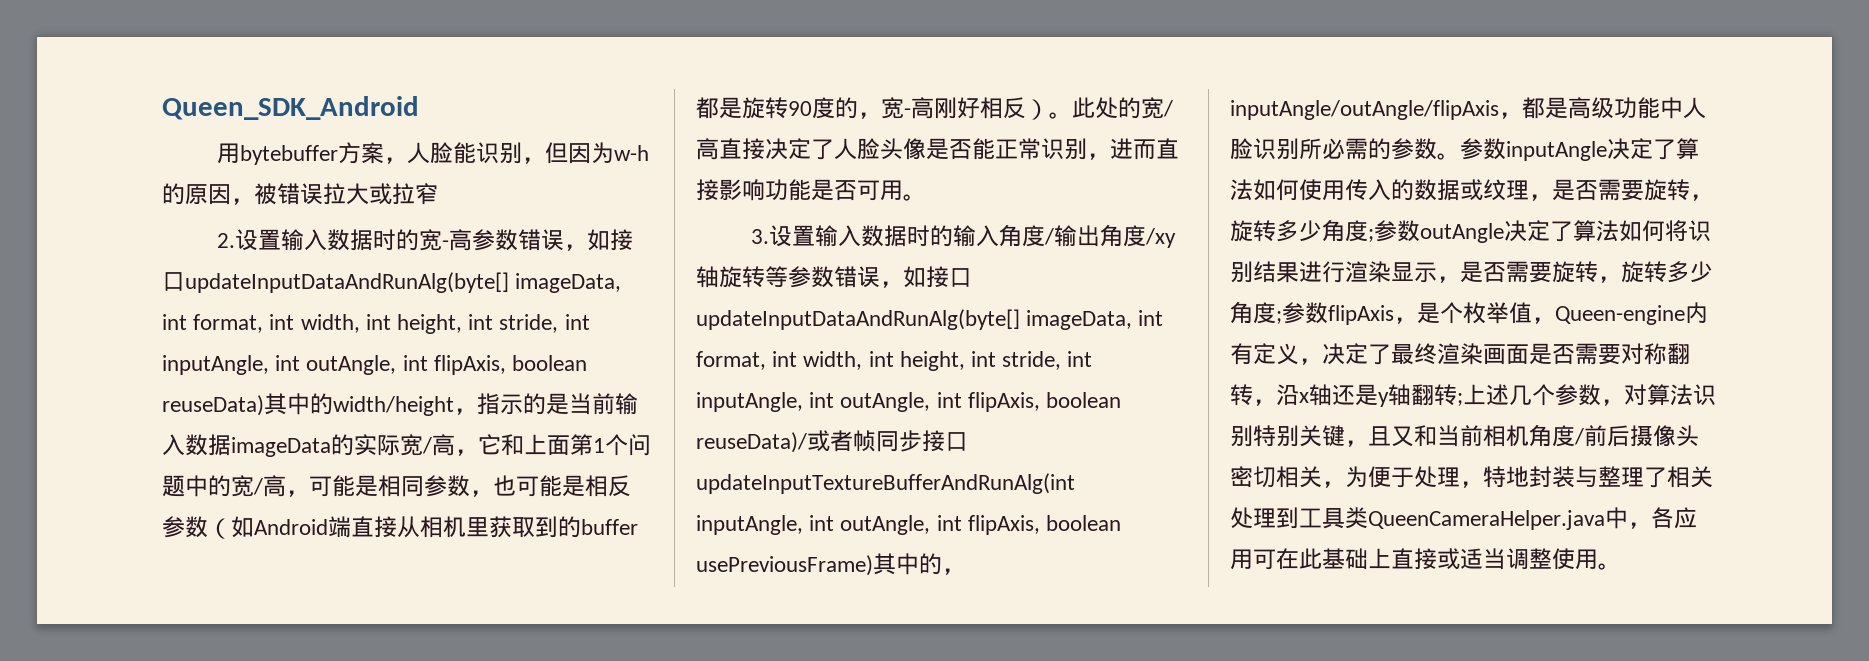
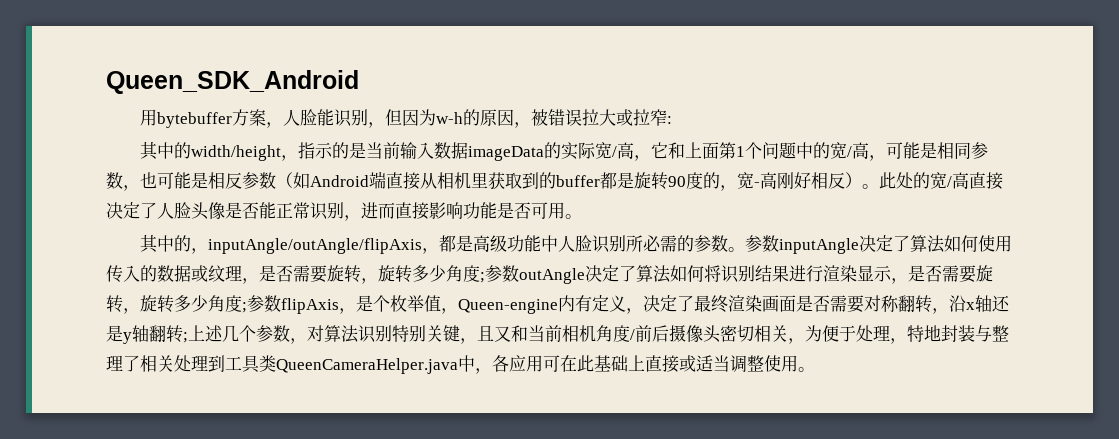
[216,229,633,251] [162,272,622,293] [162,314,590,334] [162,355,588,375] [162,395,264,416] // 2.设置输入数据时的宽-高参数错误，如接口updateInputDataAndRunAlg(byte[] imageData, int format, int width, int height, int stride, int inputAngle, int outAngle, int flipAxis, boolean reuseData) -> [666,116,672,124] : //
[750,224,1176,248] [696,266,972,288] [696,309,1164,330] [696,351,1093,371] [696,392,1122,412] [696,430,968,453] [696,473,1075,494] [696,515,1122,535] [696,555,873,576] 3.设置输入数据时的输入角度/输出角度/xy轴旋转等参数错误，如接口updateInputDataAndRunAlg(byte[] imageData, int format, int width, int height, int stride, int inputAngle, int outAngle, int flipAxis, boolean reuseData)/或者帧同步接口updateInputTextureBufferAndRunAlg(int inputAngle, int outAngle, int flipAxis, boolean usePreviousFrame) -> (582, 216) none

